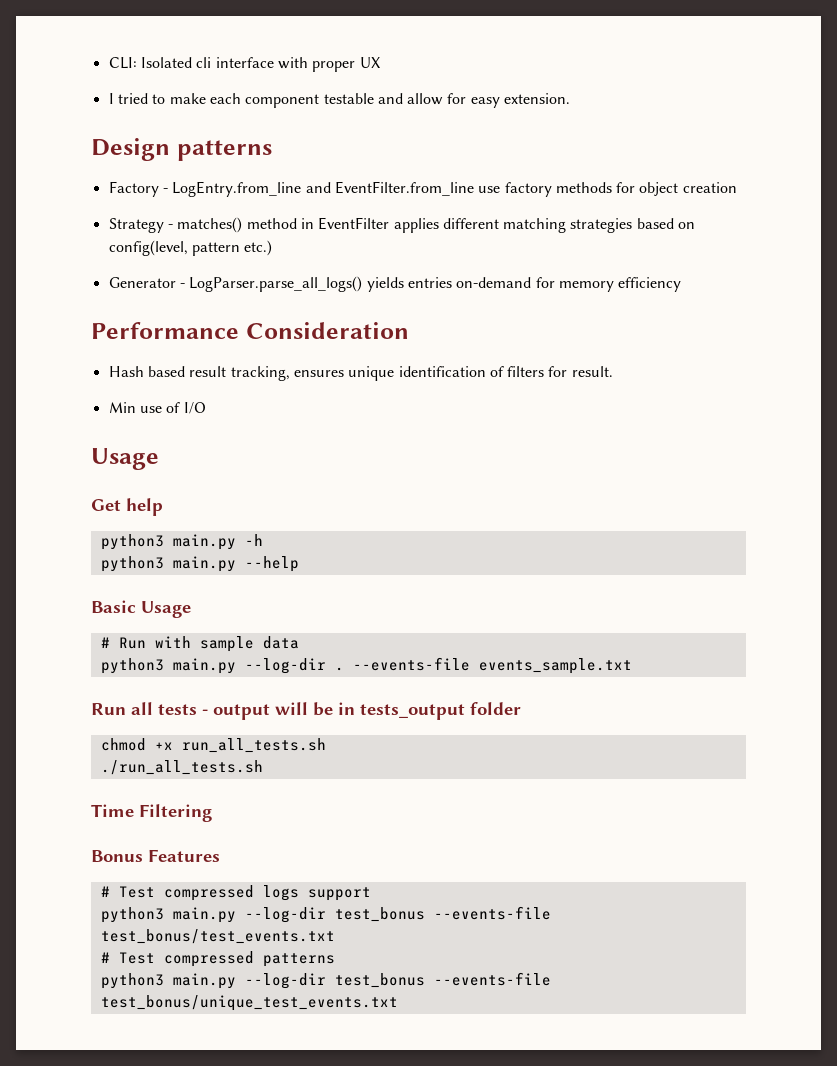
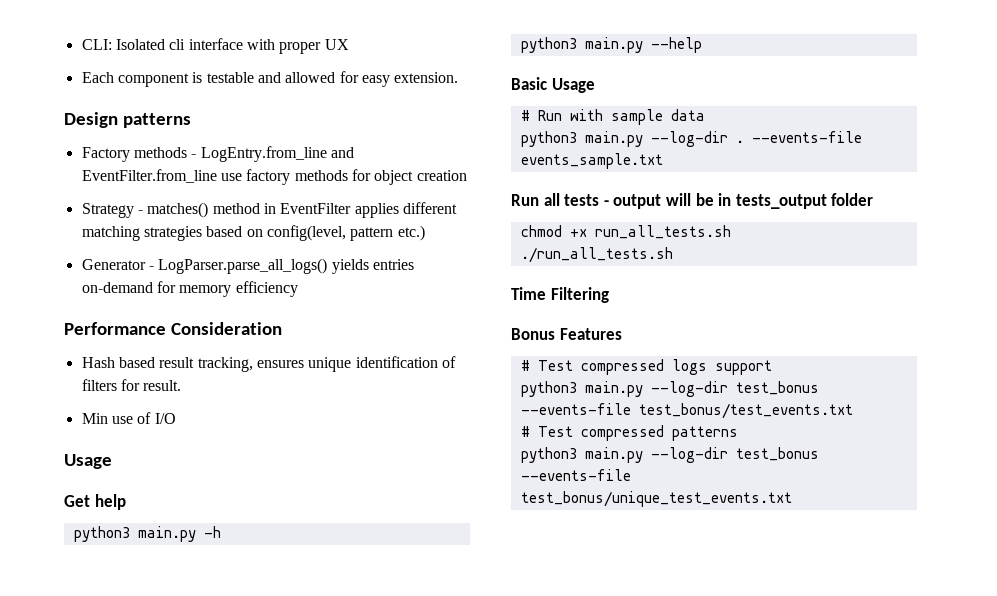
[108,93,320,108] I tried to make each component -> [81,72,203,87] Each component is
[407,93,444,105] allow -> [285,72,336,83] allowed
(159, 189) none -> [133,147,187,158] methods

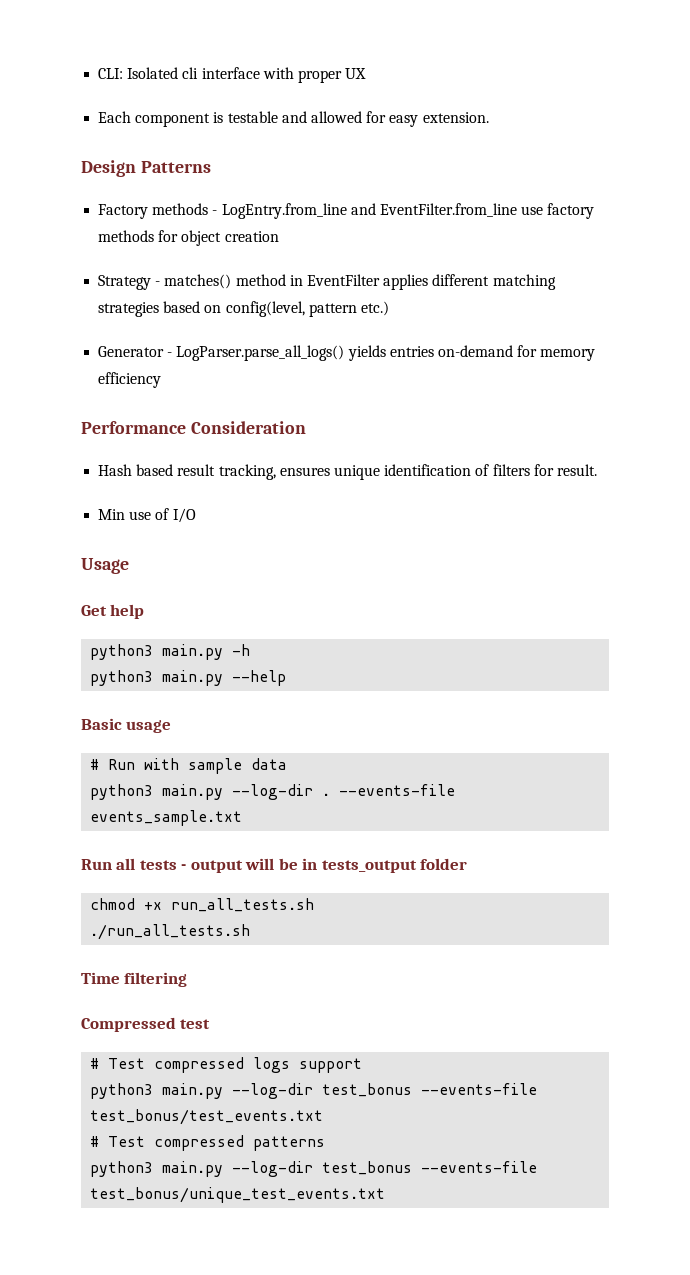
[122,113,191,128] patterns -> [140,161,211,173] Patterns
[551,78,595,93] Usage -> [126,720,172,733] usage
[550,287,609,303] [511,328,622,340] Filtering // Bonus Features -> [124,972,188,987] [81,1017,211,1032] filtering // Compressed test

